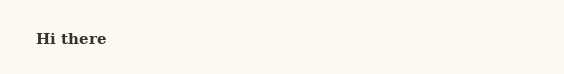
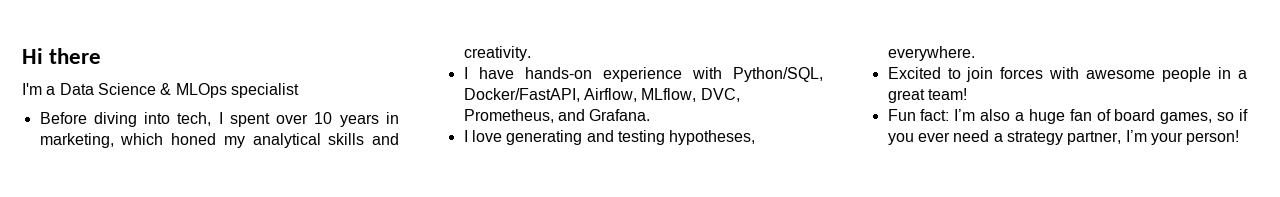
(107, 38) none -> [22,83,299,98] [39,112,399,127] [39,133,399,148] [463,46,531,61] [463,67,823,82] [463,88,740,102] [463,109,651,123] [463,130,756,145] [887,46,975,61] [887,67,1247,82] [887,88,967,103] [887,109,1248,124] [887,130,1240,145] // I'm a Data Science & MLOps specialist // Before diving into tech, I spent over 10 years in marketing, which honed my analytical skills and creativity. // I have hands-on experience with Python/SQL, Docker/FastAPI, Airflow, MLflow, DVC, Prometheus, and Grafana. // I love generating and testing hypotheses, everywhere. // Excited to join forces with awesome people in a great team! // Fun fact: I’m also a huge fan of board games, so if you ever need a strategy partner, I’m your person!

